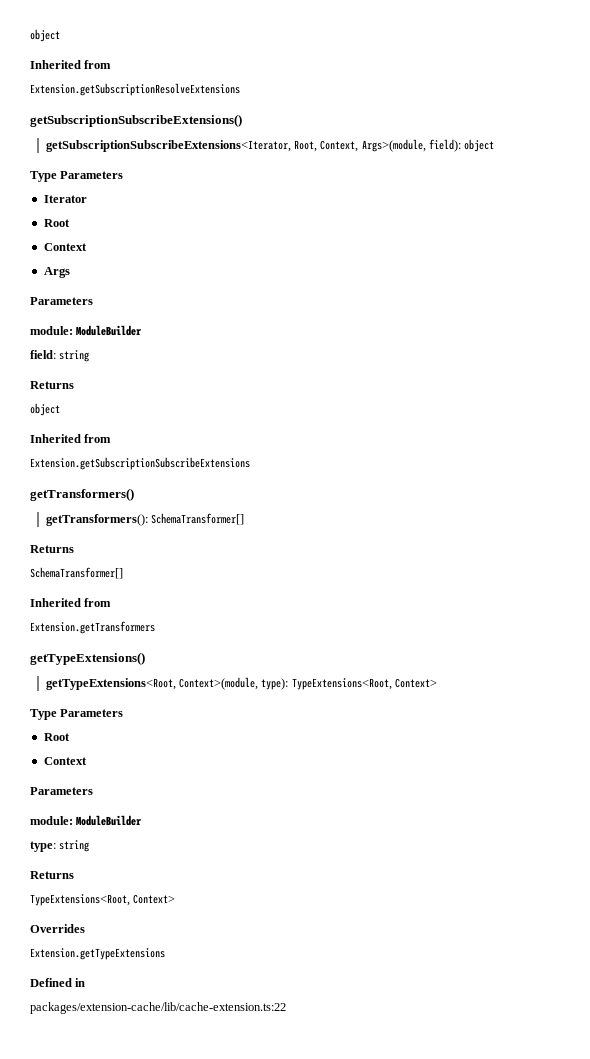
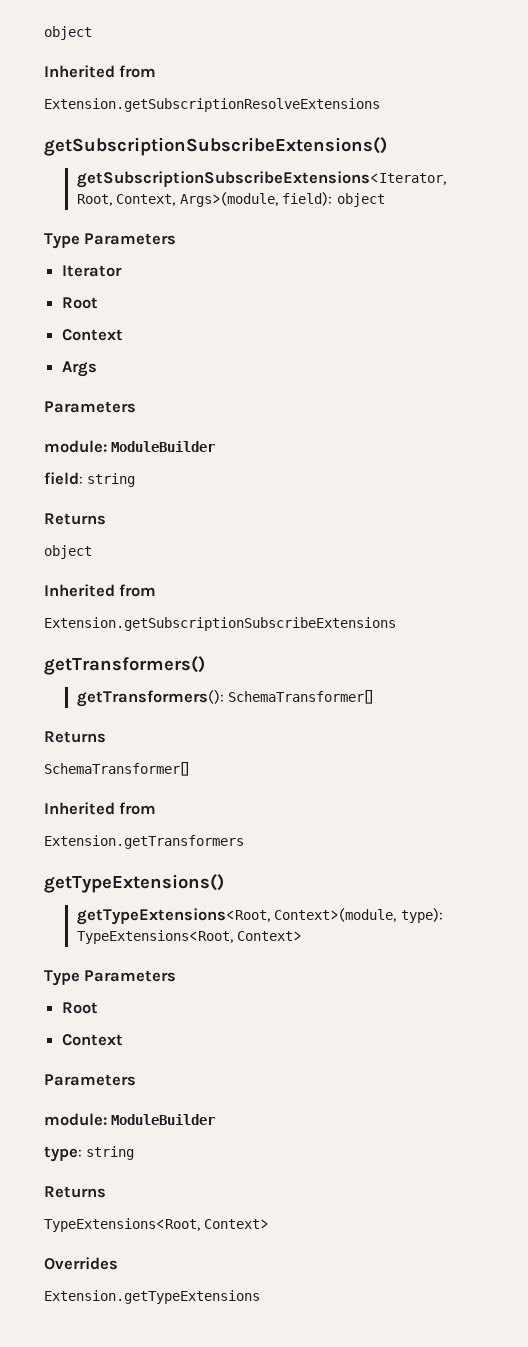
[30,978,86,987] [30,1002,286,1014] // Defined in // packages/extension-cache/lib/cache-extension.ts:22 -> (260, 1297) none

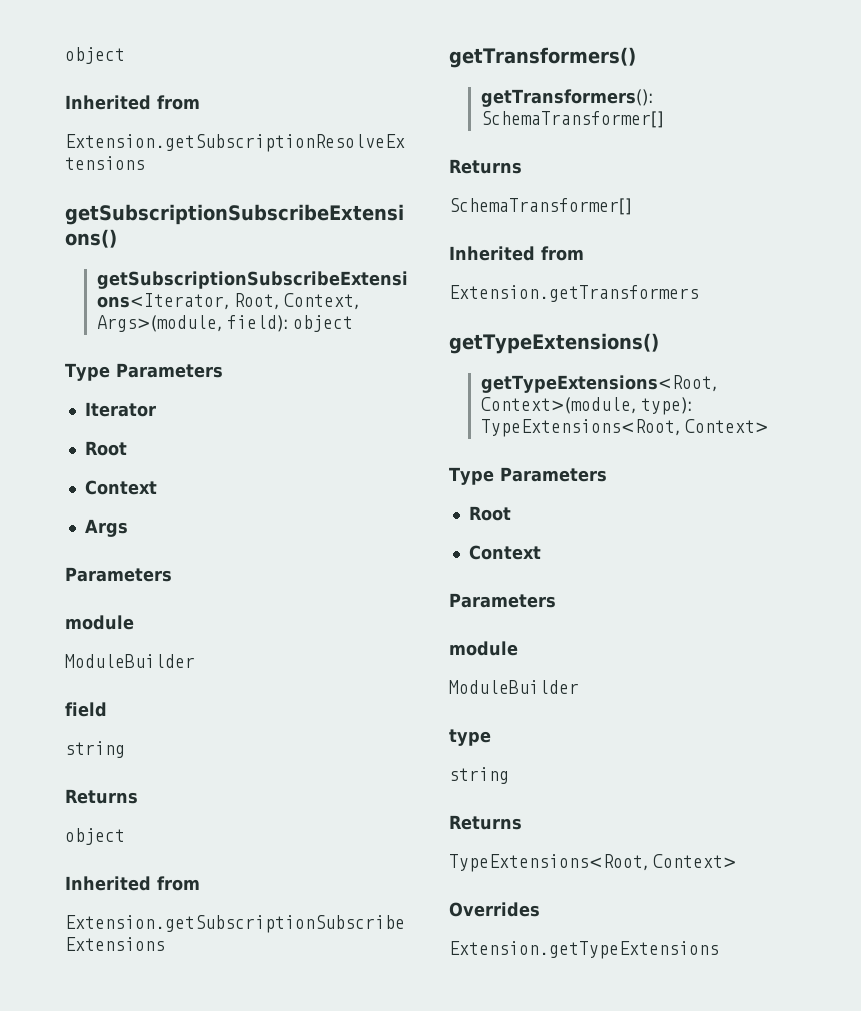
[44,440,216,453] [44,472,83,485] module: ModuleBuilder // field: -> [65,615,134,630] [65,654,195,668] [65,702,107,717] module // ModuleBuilder // field //
[44,1113,216,1126] [44,1146,82,1162] module: ModuleBuilder // type: -> [449,641,518,656] [449,680,579,694] [449,729,491,746] module // ModuleBuilder // type //

